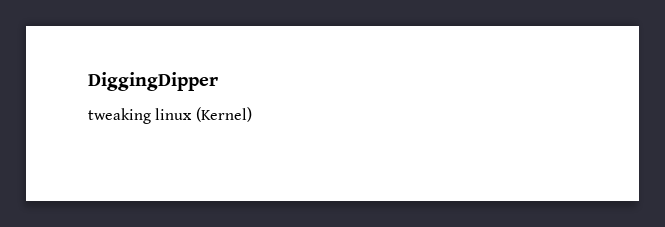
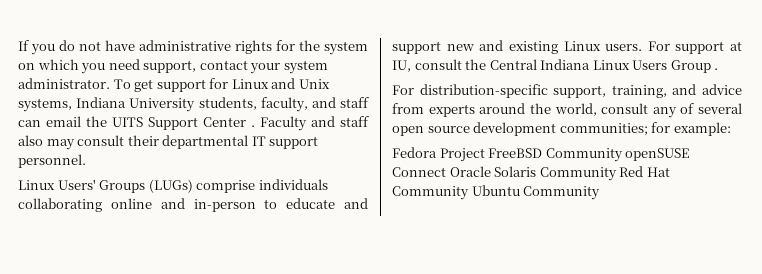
[88,72,218,91] [88,107,252,124] DiggingDipper // tweaking linux (Kernel) -> [18,40,368,55] [18,59,328,74] [18,78,330,92] [18,97,369,112] [18,116,369,131] [18,135,319,150] [18,154,86,168] [18,179,328,193] [18,198,368,212] [392,40,742,54] [392,59,719,73] [392,84,742,98] [392,103,742,118] [392,122,731,136] [392,147,690,162] [392,166,670,181] [392,185,601,200] If you do not have administrative rights for the system on which you need support, contact your system administrator. To get support for Linux and Unix systems, Indiana University students, faculty, and staff can email the UITS Support Center . Faculty and staff also may consult their departmental IT support personnel. // Linux Users' Groups (LUGs) comprise individuals collaborating online and in-person to educate and support new and existing Linux users. For support at IU, consult the Central Indiana Linux Users Group . // For distribution-specific support, training, and advice from experts around the world, consult any of several open source development communities; for example: // Fedora Project FreeBSD Community openSUSE Connect Oracle Solaris Community Red Hat Community Ubuntu Community

